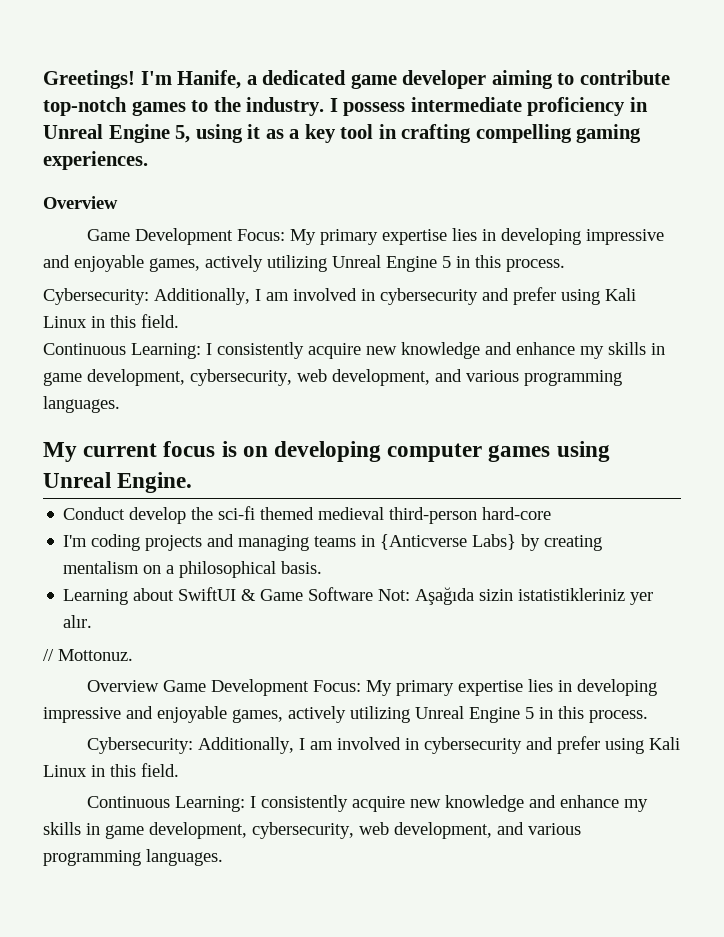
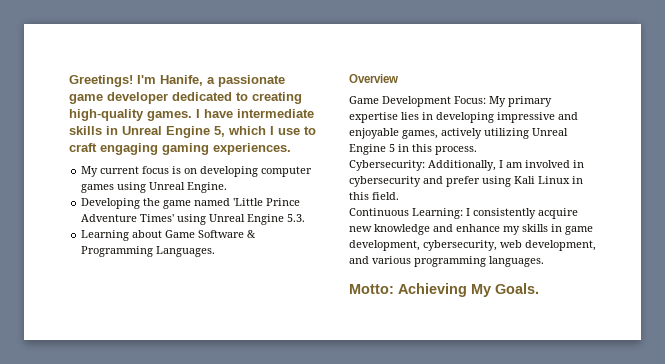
[262,70,347,85] dedicated -> [218,75,285,87] passionate
[491,70,670,89] [43,97,648,116] [43,124,642,143] [43,151,148,170] aiming to contribute top-notch games to the industry. I possess intermediate proficiency in Unreal Engine 5, using it as a key tool in crafting compelling gaming experiences. -> [172,92,302,104] [69,109,314,121] [69,126,316,138] [69,143,291,155] [81,166,313,177] [81,182,228,193] [81,198,301,209] [81,214,306,225] [81,230,257,241] [81,246,216,257] dedicated to creating high-quality games. I have intermediate skills in Unreal Engine 5, which I use to craft engaging gaming experiences. // My current focus is on developing computer games using Unreal Engine. // Developing the game named 'Little Prince Adventure Times' using Unreal Engine 5.3. // Learning about Game Software & Programming Languages.
[43,441,610,462] [43,472,193,493] [63,506,552,524] [63,534,603,551] [63,561,323,578] [63,587,654,605] [63,615,93,628] [43,649,133,661] [86,679,657,696] [43,706,648,723] [86,736,680,754] [43,763,179,777] [86,795,648,812] [43,822,581,839] [43,849,223,866] My current focus is on developing computer games using Unreal Engine. // Conduct develop the sci-fi themed medieval third-person hard-core // I'm coding projects and managing teams in {Anticverse Labs} by creating mentalism on a philosophical basis. // Learning about SwiftUI & Game Software Not: Aşağıda sizin istatistikleriniz yer alır. // // Mottonuz. // Overview Game Development Focus: My primary expertise lies in developing impressive and enjoyable games, actively utilizing Unreal Engine 5 in this process. // Cybersecurity: Additionally, I am involved in cybersecurity and prefer using Kali Linux in this field. // Continuous Learning: I consistently acquire new knowledge and enhance my skills in game development, cybersecurity, web development, and various programming languages. -> [349,283,539,297] Motto: Achieving My Goals.

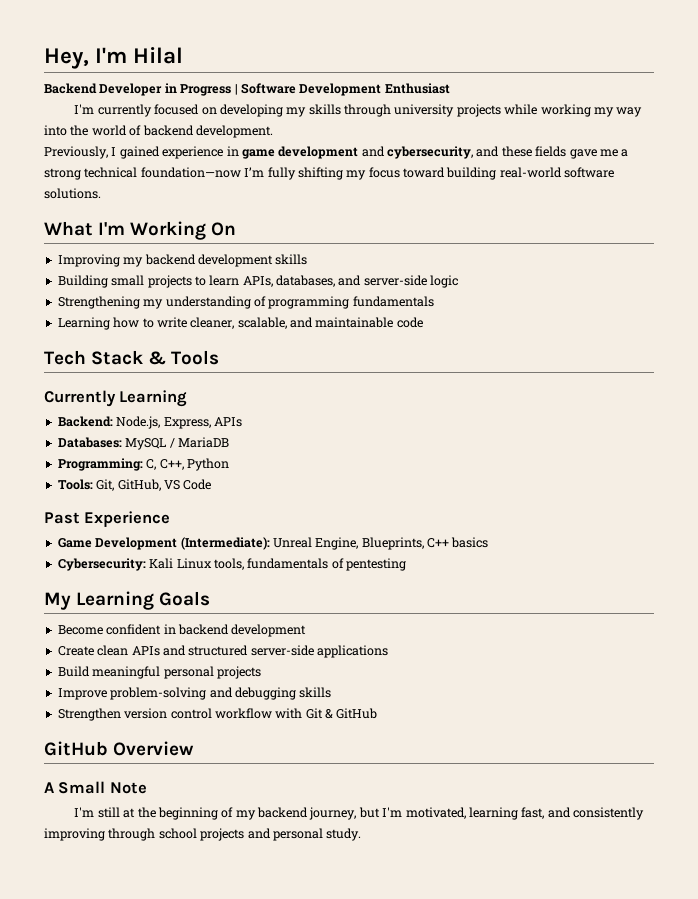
[69,75,285,87] [69,92,302,104] [69,109,314,121] [69,126,316,138] [69,143,291,155] [81,166,313,177] [81,182,228,193] [81,198,301,209] [81,214,306,225] [81,230,257,241] [81,246,216,257] [349,74,398,83] [349,96,552,107] [349,112,578,123] [349,128,568,139] [349,144,477,155] [349,160,584,171] [349,176,583,187] [349,192,399,200] [349,208,578,219] [349,224,593,235] [349,240,596,251] [349,256,544,267] [349,283,539,297] Greetings! I'm Hanife, a passionate game developer dedicated to creating high-quality games. I have intermediate skills in Unreal Engine 5, which I use to craft engaging gaming experiences. // My current focus is on developing computer games using Unreal Engine. // Developing the game named 'Little Prince Adventure Times' using Unreal Engine 5.3. // Learning about Game Software & Programming Languages. // Overview // Game Development Focus: My primary expertise lies in developing impressive and enjoyable games, actively utilizing Unreal Engine 5 in this process. // Cybersecurity: Additionally, I am involved in cybersecurity and prefer using Kali Linux in this field. // Continuous Learning: I consistently acquire new knowledge and enhance my skills in game development, cybersecurity, web development, and various programming languages. // Motto: Achieving My Goals. -> [44,47,184,69] [44,83,450,96] [74,104,643,117] [44,125,273,138] [44,146,629,159] [44,167,615,180] [44,188,101,199] [44,221,237,240] [57,254,308,267] [57,275,459,288] [57,296,434,309] [57,317,423,330] [44,350,220,365] [44,390,188,407] [57,416,242,429] [57,437,229,450] [57,458,229,471] [57,479,212,491] [44,511,171,527] [57,537,489,550] [57,558,406,571] [44,591,211,610] [57,624,307,637] [57,645,388,658] [57,666,261,679] [57,687,332,700] [57,708,378,721] [44,741,195,756] [44,781,147,794] [74,807,645,820] [44,828,362,841] Hey, I'm Hilal // Backend Developer in Progress | Software Development Enthusiast // I'm currently focused on developing my skills through university projects while working my way into the world of backend development. // Previously, I gained experience in game development and cybersecurity, and these fields gave me a strong technical foundation—now I’m fully shifting my focus toward building real-world software solutions. // What I'm Working On // Improving my backend development skills // Building small projects to learn APIs, databases, and server-side logic // Strengthening my understanding of programming fundamentals // Learning how to write cleaner, scalable, and maintainable code // Tech Stack & Tools // Currently Learning // Backend: Node.js, Express, APIs // Databases: MySQL / MariaDB // Programming: C, C++, Python // Tools: Git, GitHub, VS Code // Past Experience // Game Development (Intermediate): Unreal Engine, Blueprints, C++ basics // Cybersecurity: Kali Linux tools, fundamentals of pentesting // My Learning Goals // Become confident in backend development // Create clean APIs and structured server-side applications // Build meaningful personal projects // Improve problem-solving and debugging skills // Strengthen version control workflow with Git & GitHub // GitHub Overview // A Small Note // I'm still at the beginning of my backend journey, but I'm motivated, learning fast, and consistently improving through school projects and personal study.

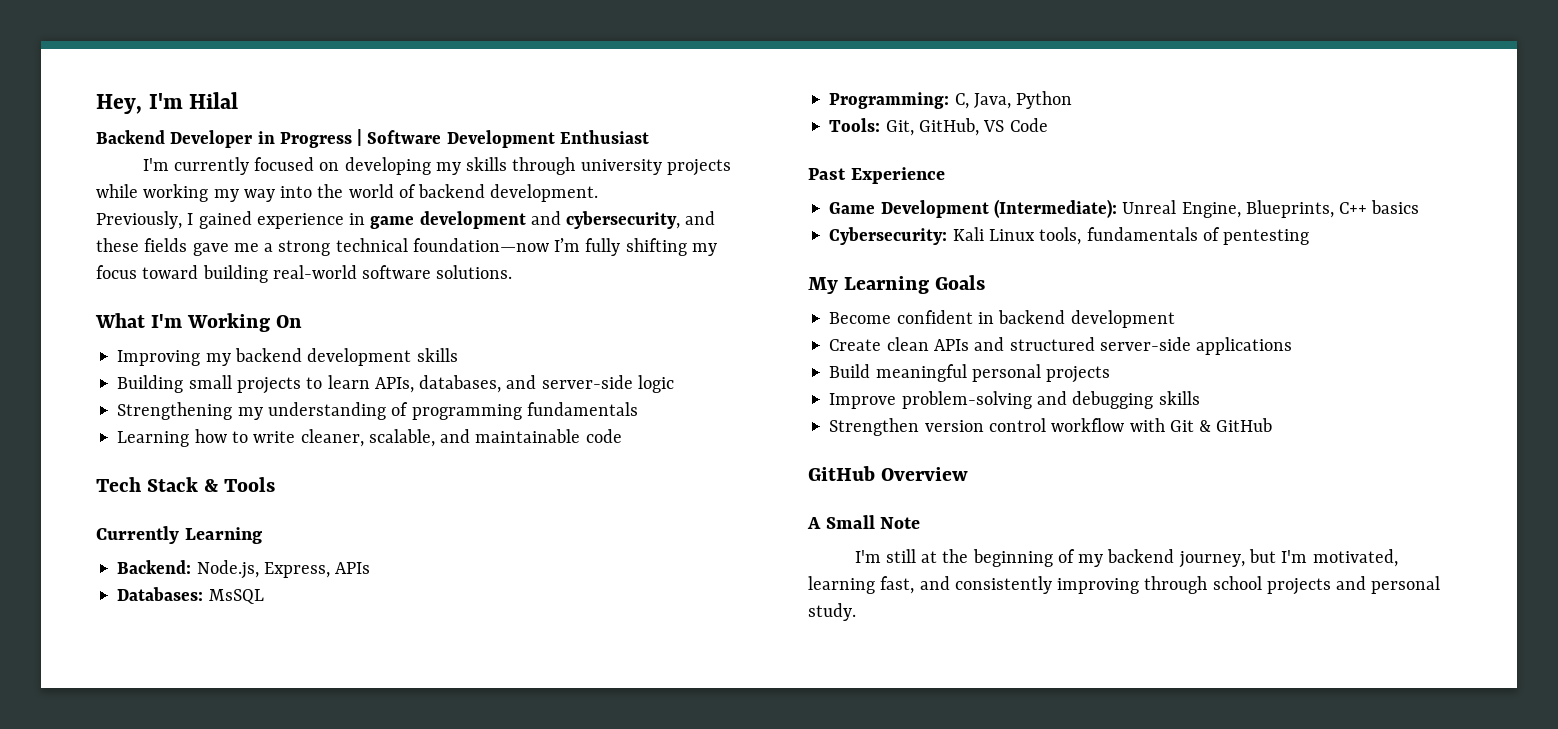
[125,437,229,450] MySQL / MariaDB -> [208,589,264,604] MsSQL
[159,459,184,470] C++, -> [973,93,1011,109] Java,

